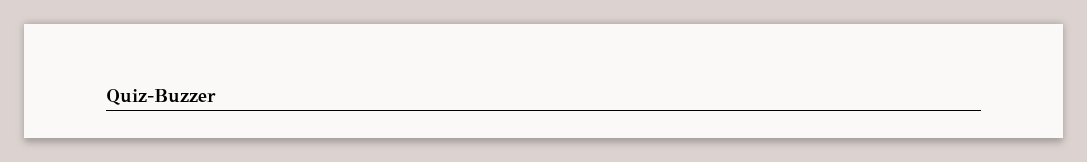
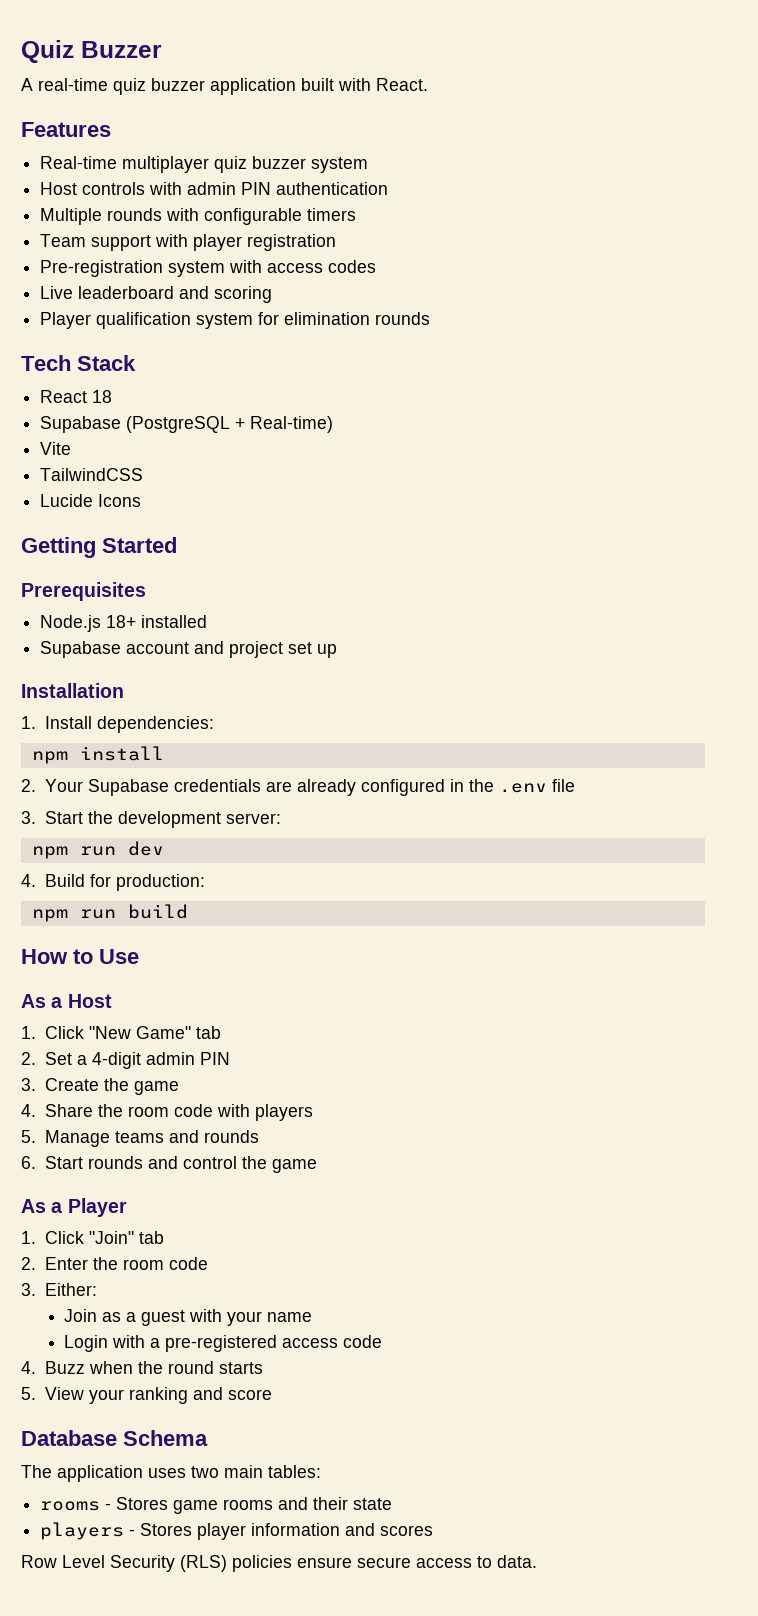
[106,89,216,105] Quiz-Buzzer -> [21,40,162,63] [21,78,428,95] [21,122,111,137] [40,156,369,173] [40,182,389,195] [40,208,357,225] [40,234,337,251] [40,260,377,277] [40,286,273,303] [40,312,431,329] [21,355,136,371] [40,390,113,403] [40,416,334,433] [40,442,72,455] [40,468,144,481] [40,494,142,507] [21,537,177,558] [21,582,146,601] [40,615,208,632] [40,641,338,658] [21,683,124,698] [21,716,215,733] [31,746,164,764] [21,779,576,796] [21,811,282,828] [31,841,164,859] [21,874,206,891] [31,904,188,922] [21,949,139,964] [21,994,112,1008] [21,1026,222,1039] [21,1052,231,1069] [21,1078,180,1095] [21,1104,314,1121] [21,1130,260,1147] [21,1156,318,1173] [21,1198,127,1217] [21,1231,165,1244] [21,1257,209,1270] [21,1283,98,1296] [64,1309,313,1326] [64,1335,383,1352] [21,1361,264,1374] [21,1387,273,1404] [21,1430,208,1446] [21,1465,321,1482] [40,1497,393,1514] [40,1522,434,1540] [21,1555,537,1572] Quiz Buzzer // A real-time quiz buzzer application built with React. // Features // Real-time multiplayer quiz buzzer system // Host controls with admin PIN authentication // Multiple rounds with configurable timers // Team support with player registration // Pre-registration system with access codes // Live leaderboard and scoring // Player qualification system for elimination rounds // Tech Stack // React 18 // Supabase (PostgreSQL + Real-time) // Vite // TailwindCSS // Lucide Icons // Getting Started // Prerequisites // Node.js 18+ installed // Supabase account and project set up // Installation // 1. Install dependencies: // npm install // 2. Your Supabase credentials are already configured in the .env file // 3. Start the development server: // npm run dev // 4. Build for production: // npm run build // How to Use // As a Host // 1. Click "New Game" tab // 2. Set a 4-digit admin PIN // 3. Create the game // 4. Share the room code with players // 5. Manage teams and rounds // 6. Start rounds and control the game // As a Player // 1. Click "Join" tab // 2. Enter the room code // 3. Either: // Join as a guest with your name // Login with a pre-registered access code // 4. Buzz when the round starts // 5. View your ranking and score // Database Schema // The application uses two main tables: // rooms - Stores game rooms and their state // players - Stores player information and scores // Row Level Security (RLS) policies ensure secure access to data.

